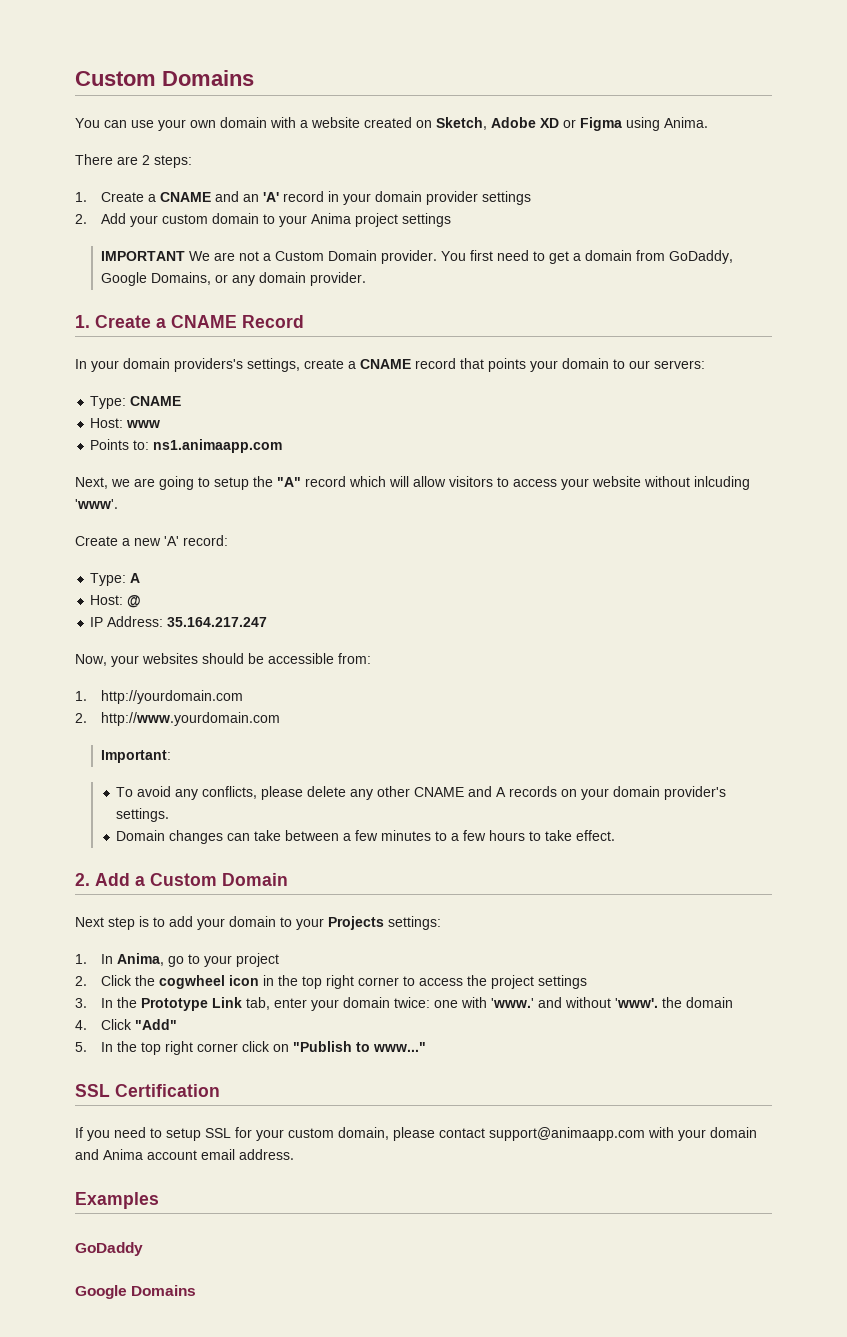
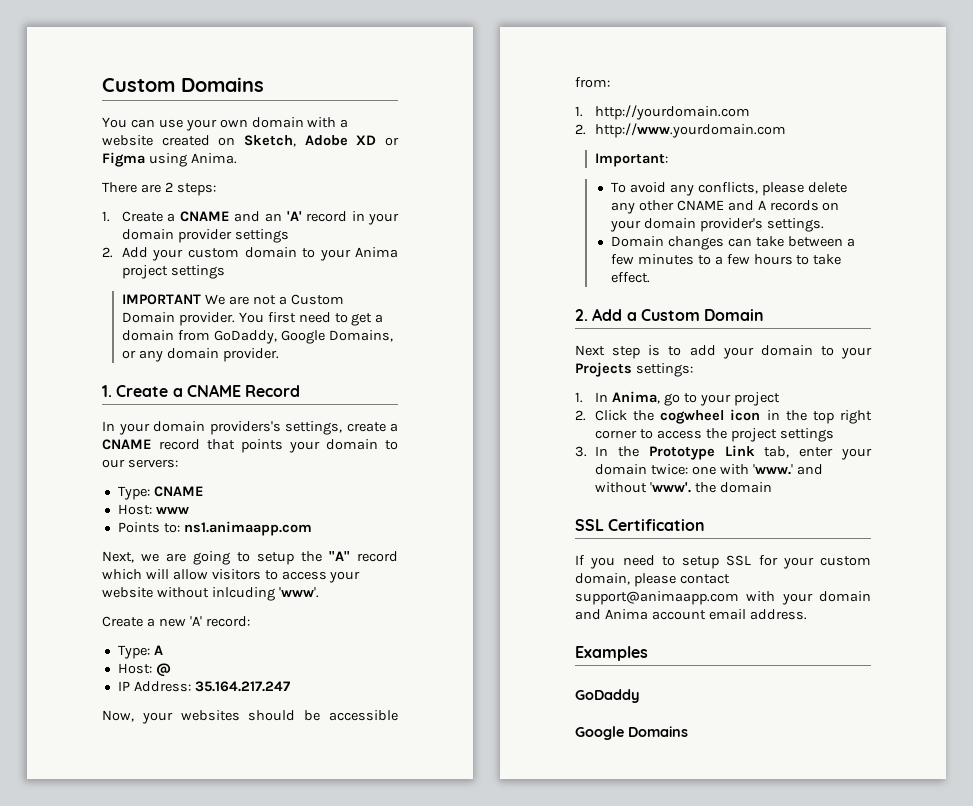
[75,1019,178,1030] [75,1041,427,1055] // 4. Click "Add" // 5. In the top right corner click on "Publish to www..." -> (772, 487) none

